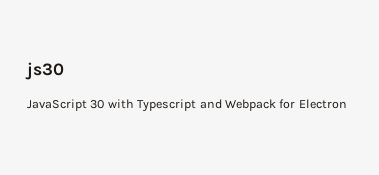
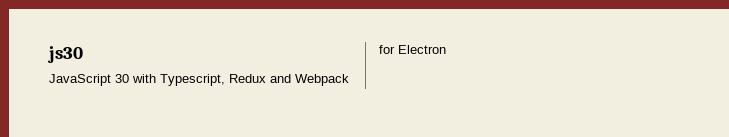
[137,99,197,112] Typescript -> [160,74,266,86] Typescript, Redux

